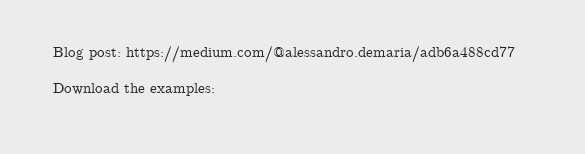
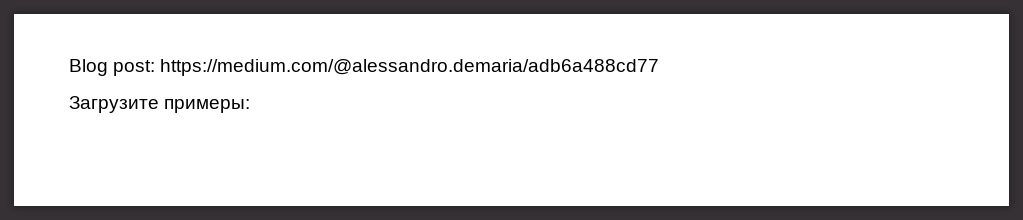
[53,83,215,96] Download the examples: -> [69,96,251,113] Загрузите примеры:

